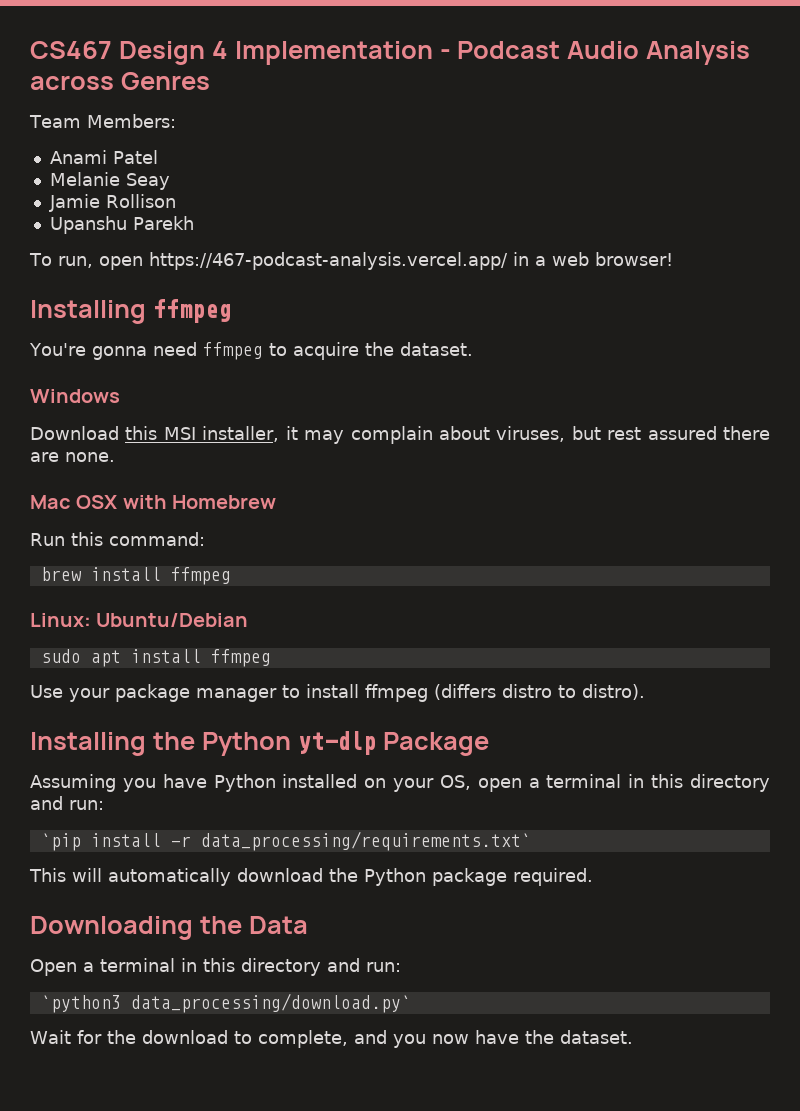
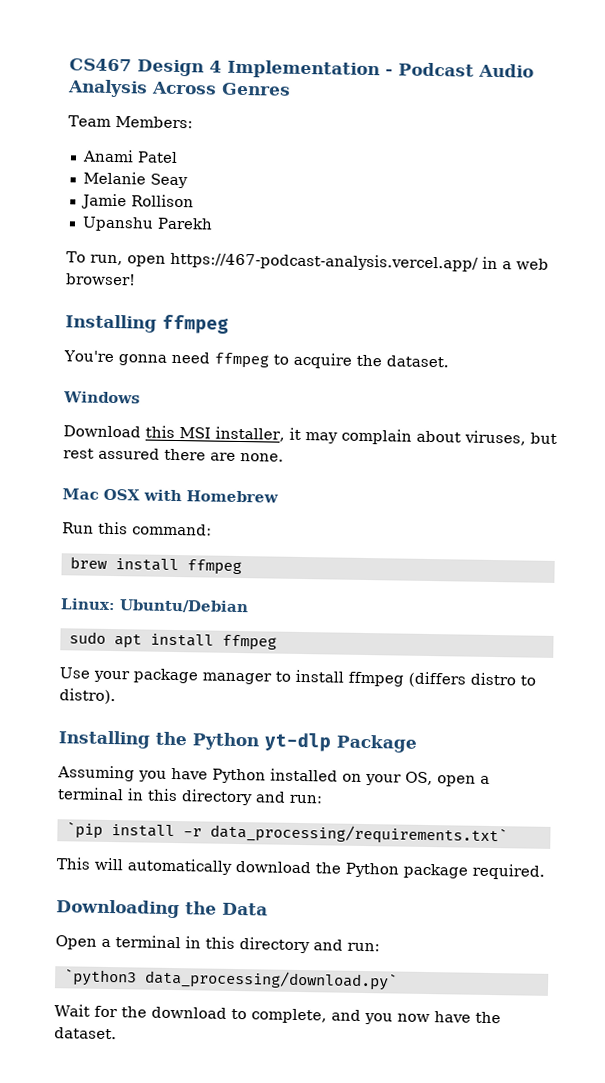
[30,75,114,90] across -> [152,81,217,95] Across

